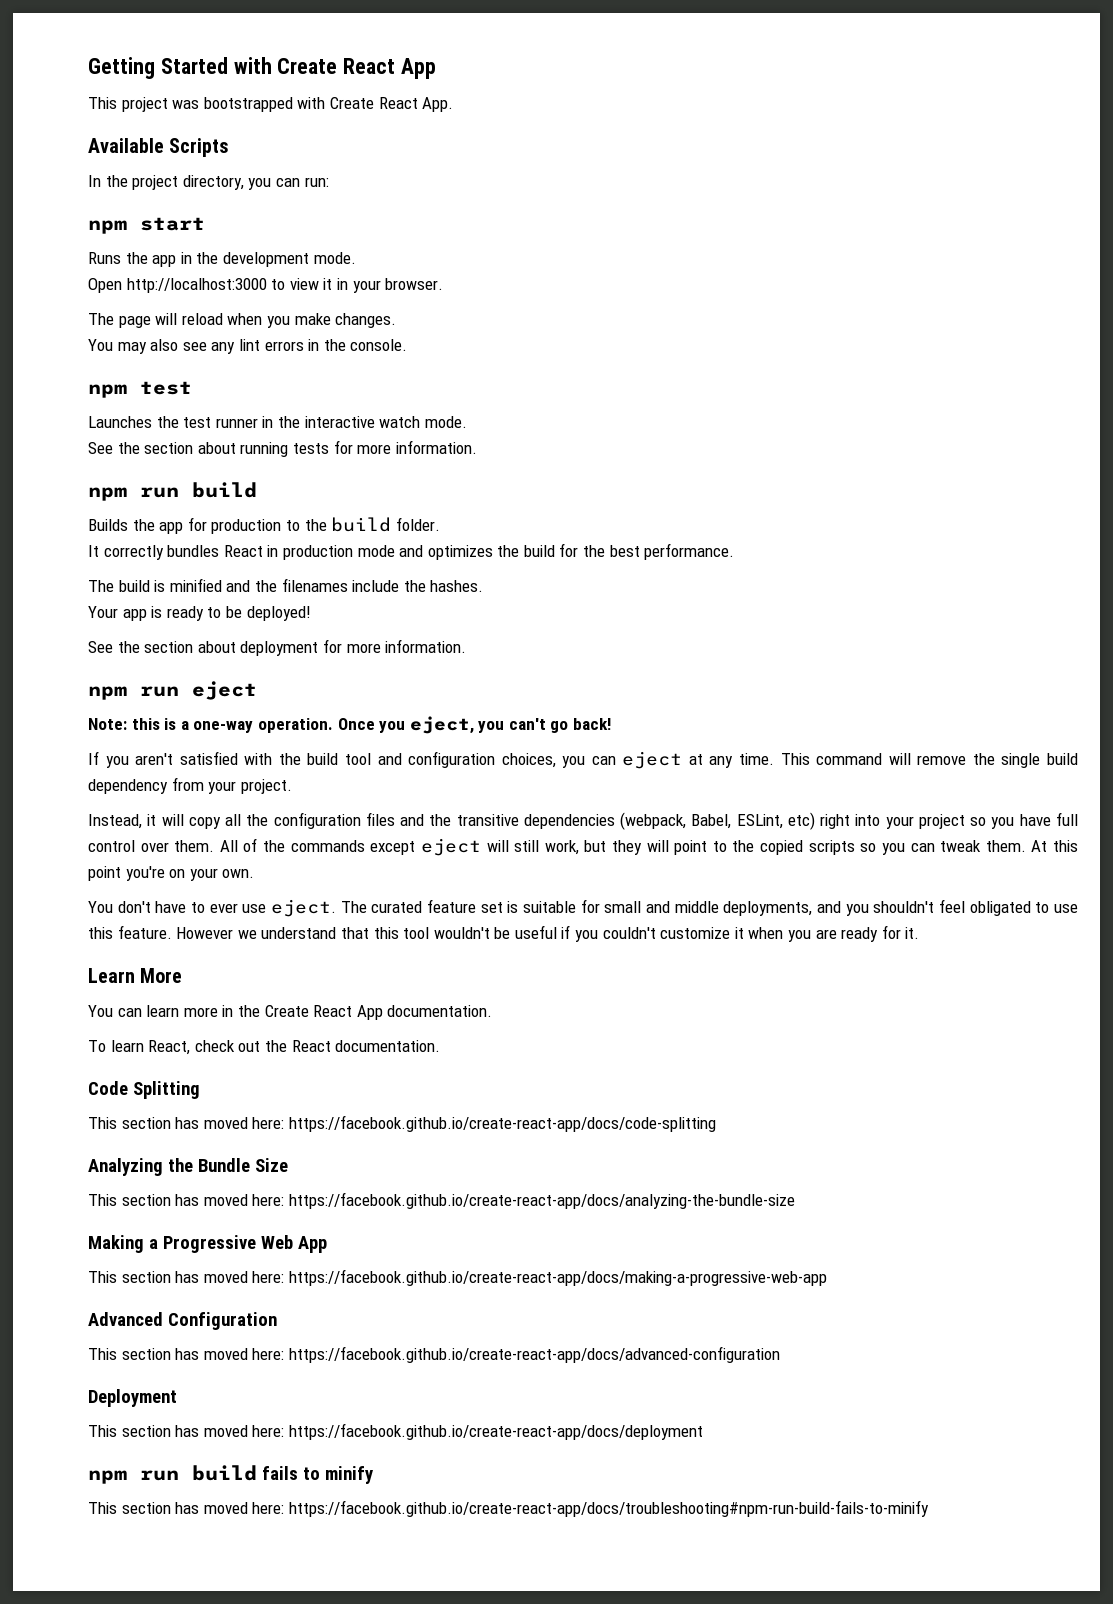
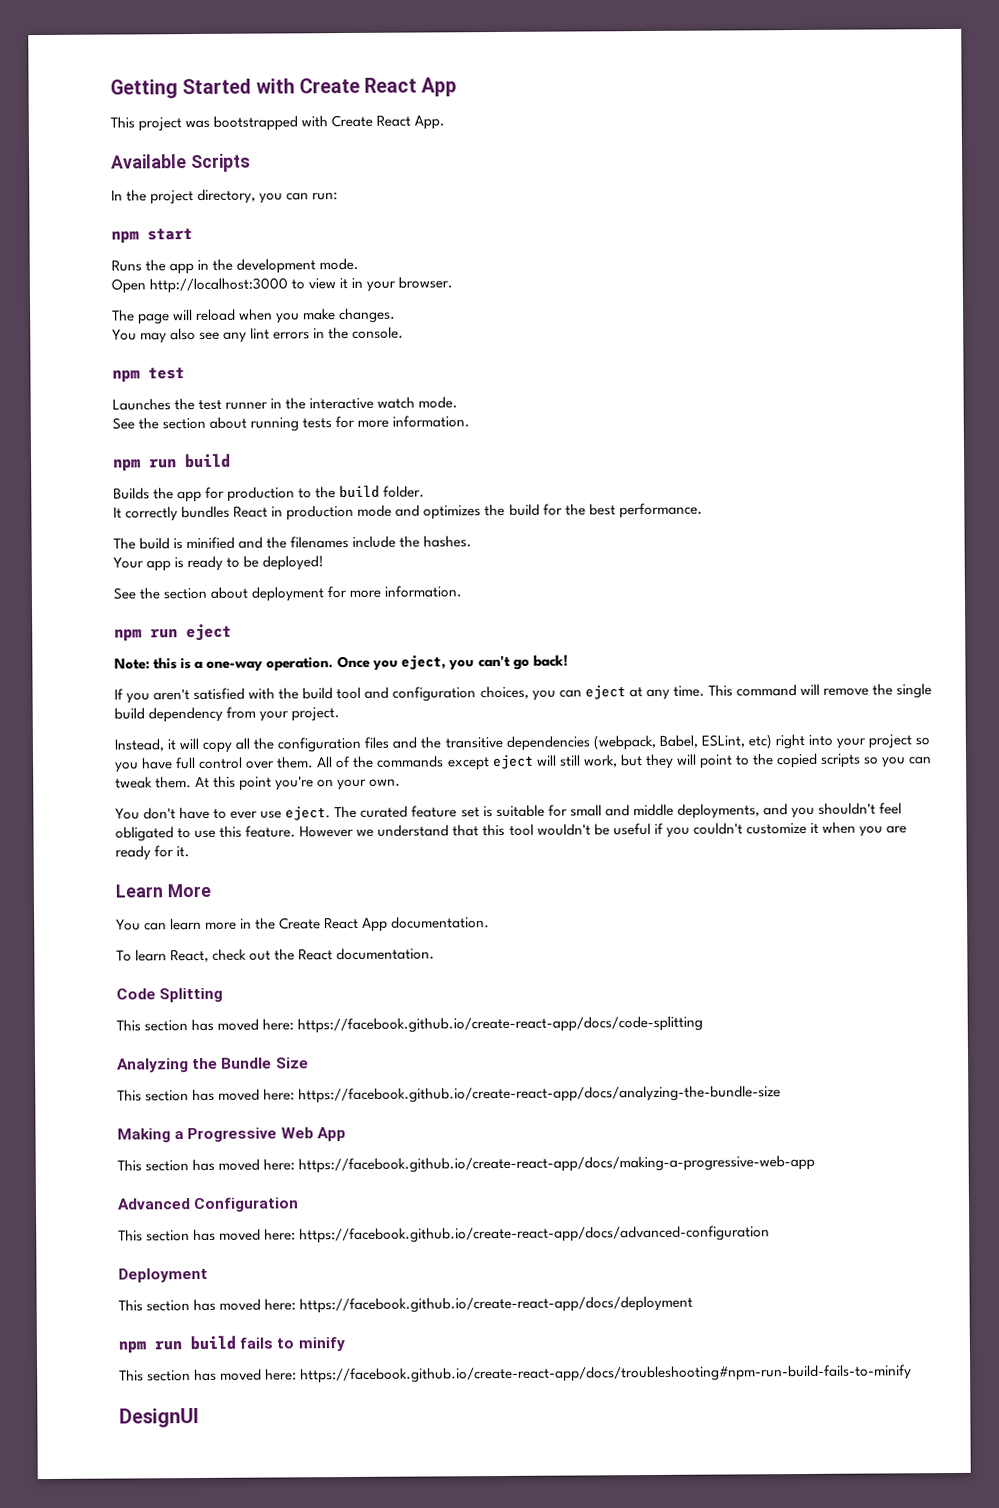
(929, 1508) none -> [119,1408,199,1428] // DesignUI

